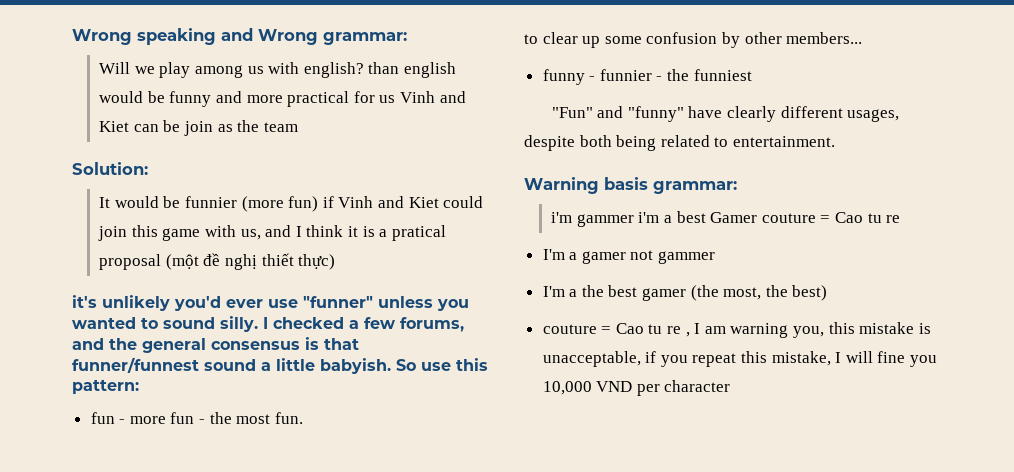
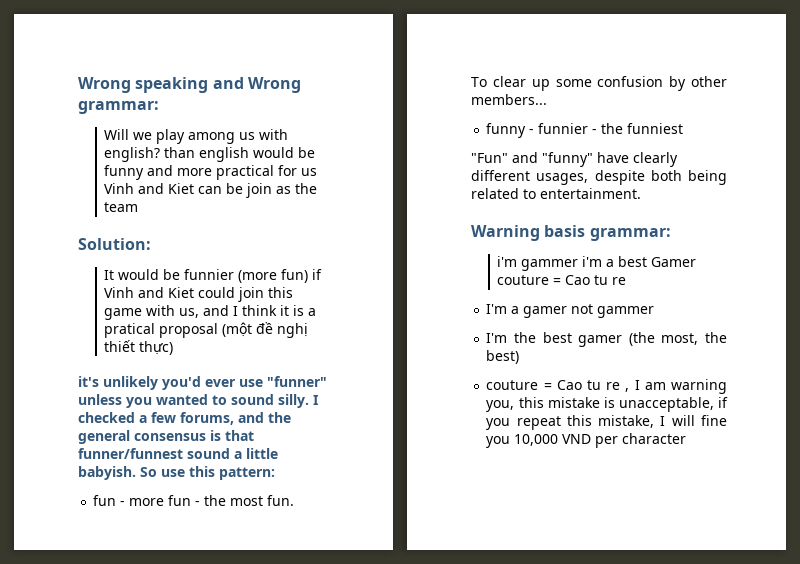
[524,34,538,44] to -> [471,77,487,87] To
[569,289,578,297] a -> (508, 338) none

